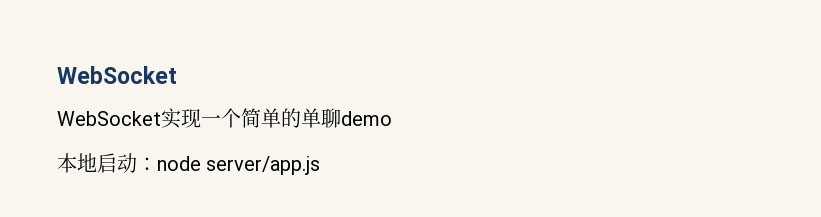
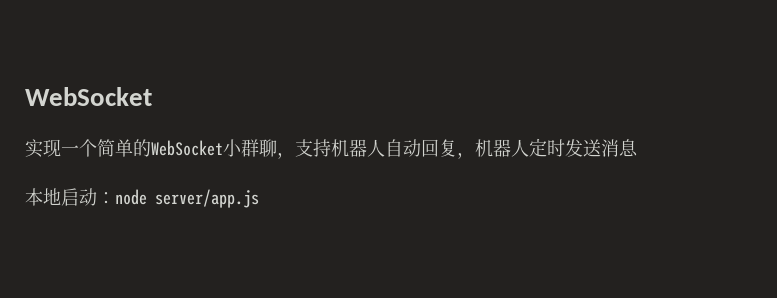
[57,111,161,126] WebSocket -> (152, 96) none
[301,108,392,128] 单聊demo -> [151,138,638,159] WebSocket小群聊，支持机器人自动回复，机器人定时发送消息

